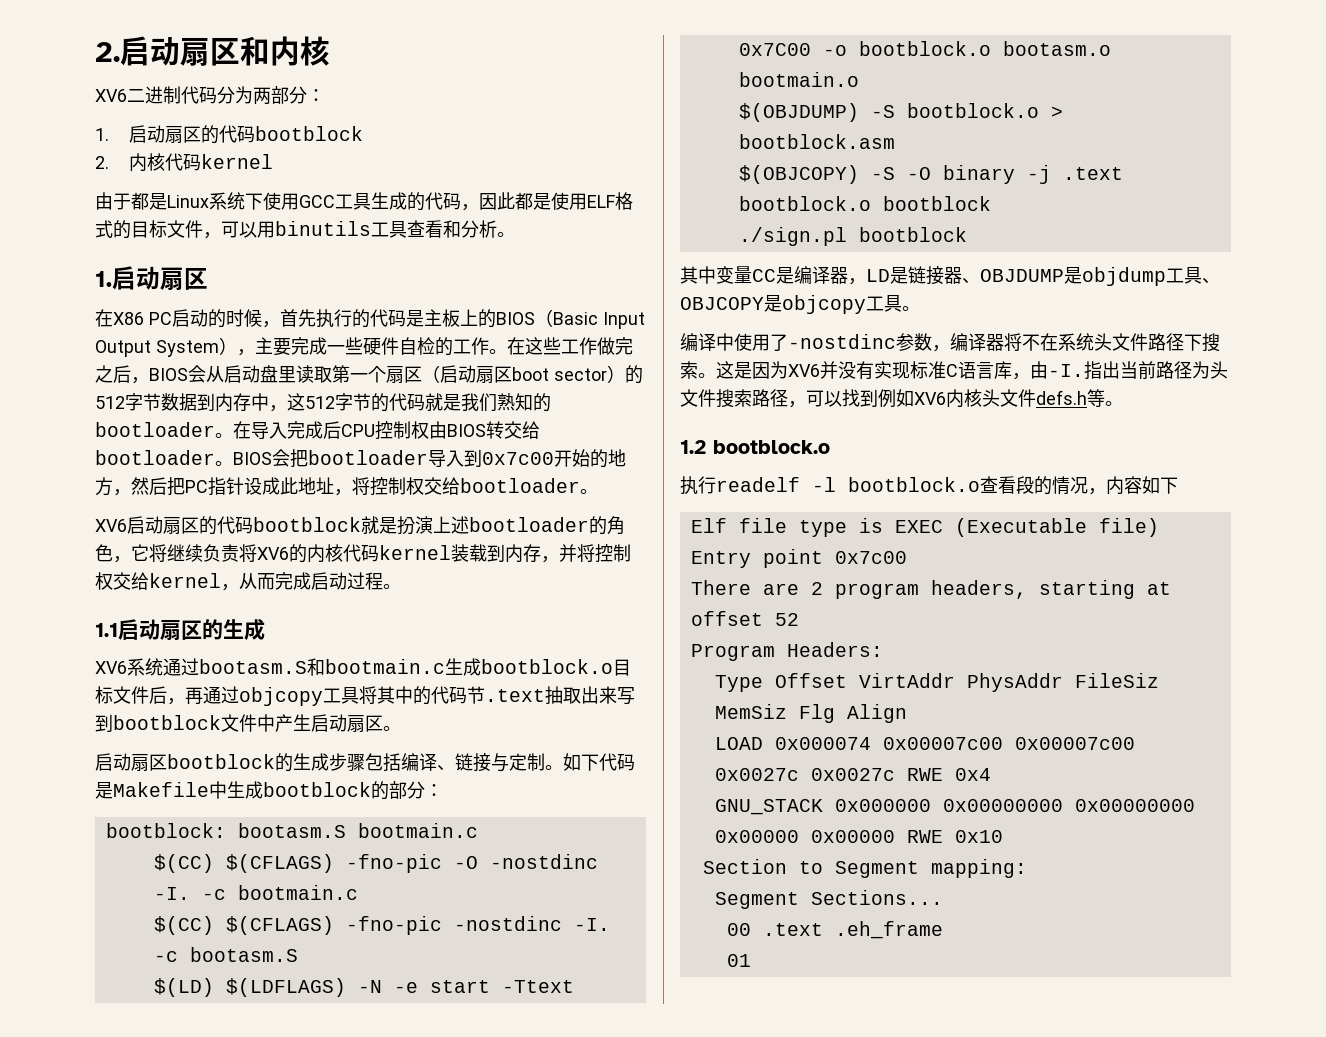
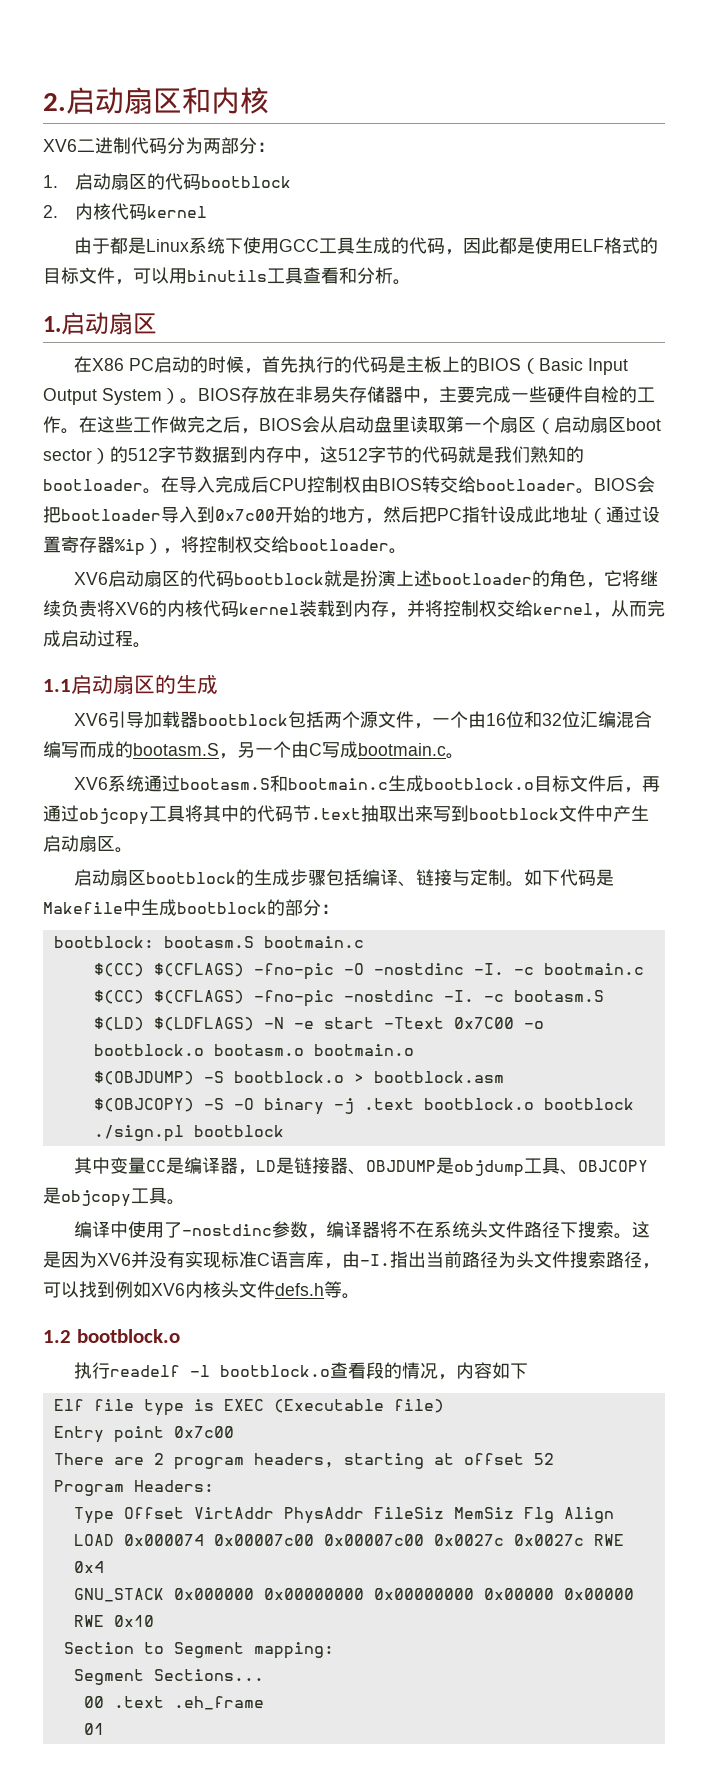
(237, 346) none -> [180,386,421,404] 。BIOS存放在非易失存储器中
(334, 485) none -> [588,506,660,524] [43,536,163,556] （通过设置寄存器%ip）
(265, 629) none -> [73,711,652,729] [43,741,464,759] // XV6引导加载器bootblock包括两个源文件，一个由16位和32位汇编混合编写而成的bootasm.S，另一个由C写成bootmain.c。

